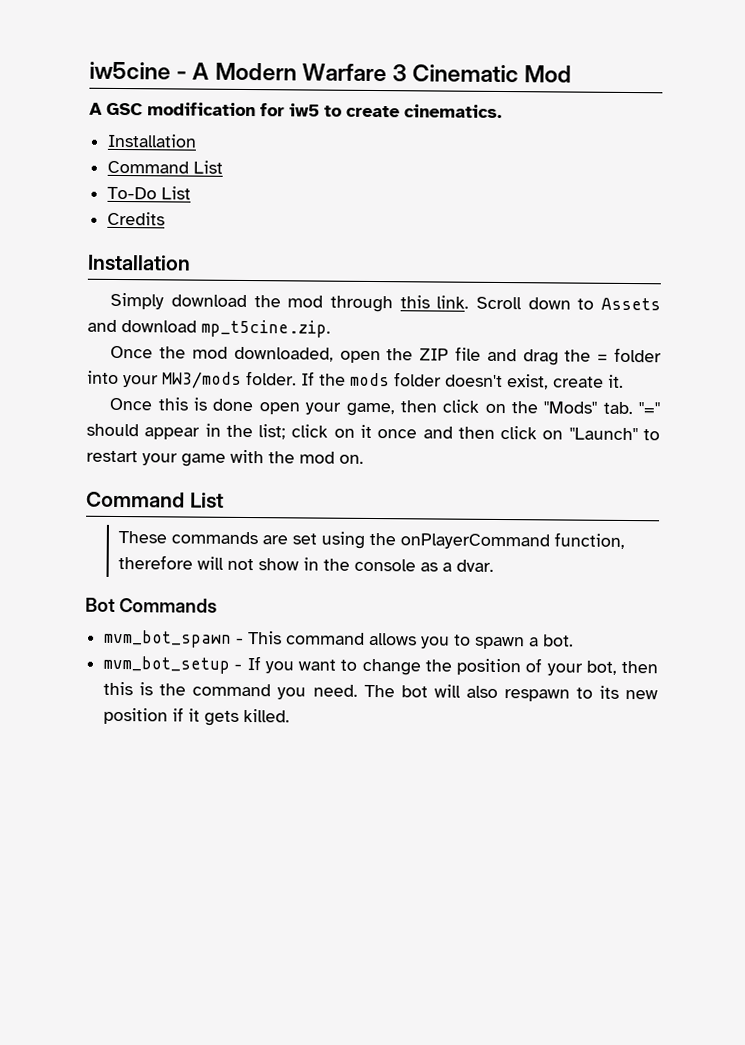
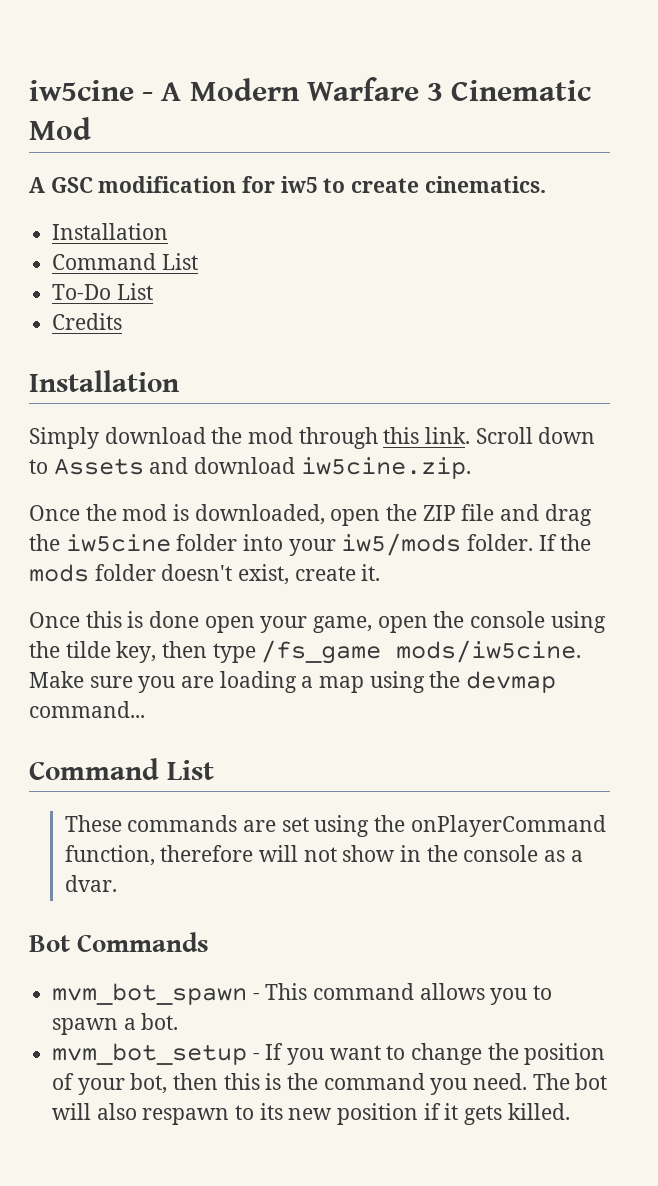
[201,319,331,338] mp_t5cine.zip. -> [300,457,471,479] iw5cine.zip.
(229, 352) none -> [173,504,190,521] is
[597,353,609,362] = -> [65,534,171,552] iw5cine
[162,371,242,389] MW3/mods -> [341,533,462,556] iw5/mods
[399,399,660,415] [86,423,660,441] [86,449,364,467] then click on the "Mods" tab. "=" should appear in the list; click on it once and then click on "Launch" to restart your game with the mod on. -> [377,611,606,633] [29,640,582,664] [29,671,557,693] [29,701,145,718] open the console using the tilde key, then type /fs_game mods/iw5cine. Make sure you are loading a map using the devmap command...

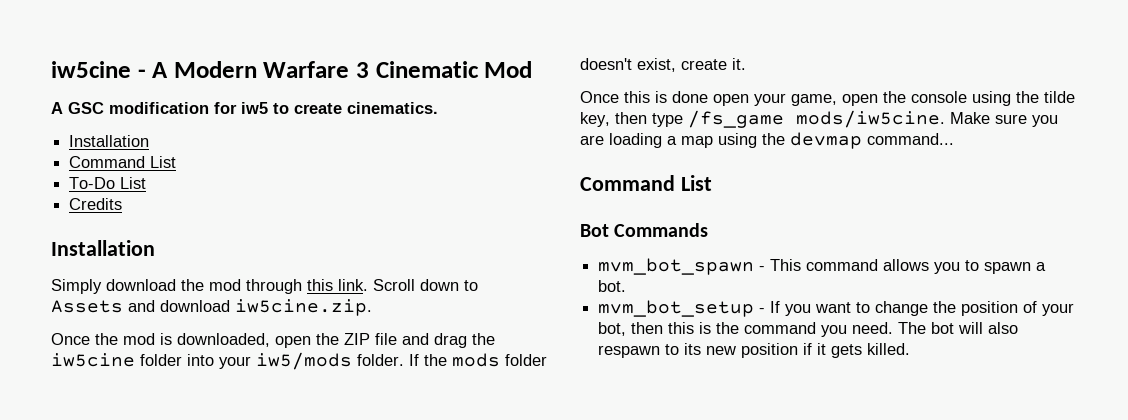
[64,815,606,837] [64,845,583,866] [64,875,117,892] // These commands are set using the onPlayerCommand function, therefore will not show in the console as a dvar. -> (712, 183) none

